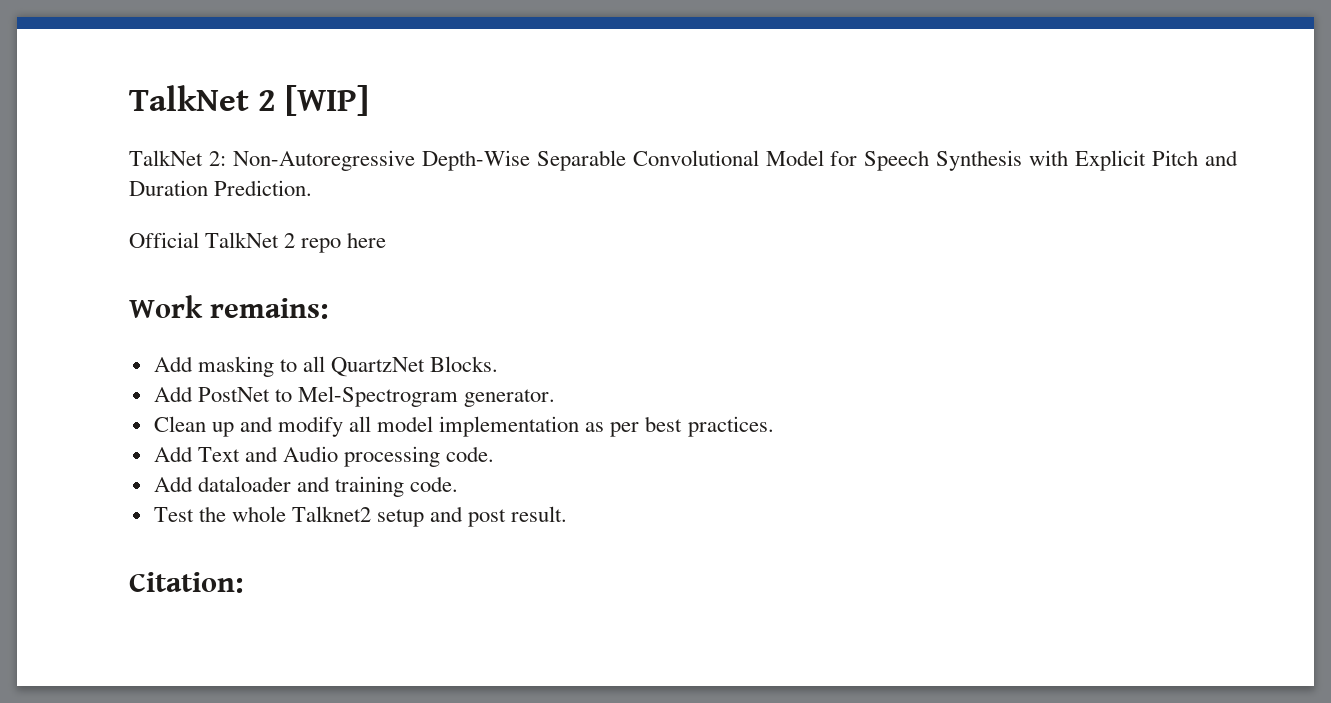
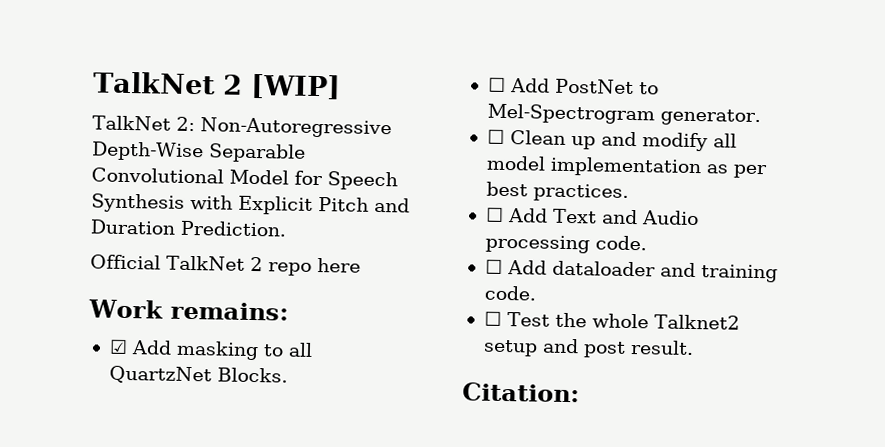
(329, 308) none -> [108,339,128,355] ☑
(499, 364) none -> [487,77,506,92] ☐
(556, 398) none -> [486,129,505,144] ☐
(774, 426) none -> [485,207,504,222] ☐
(495, 454) none -> [484,259,503,274] ☐
(459, 484) none -> [483,311,502,326] ☐

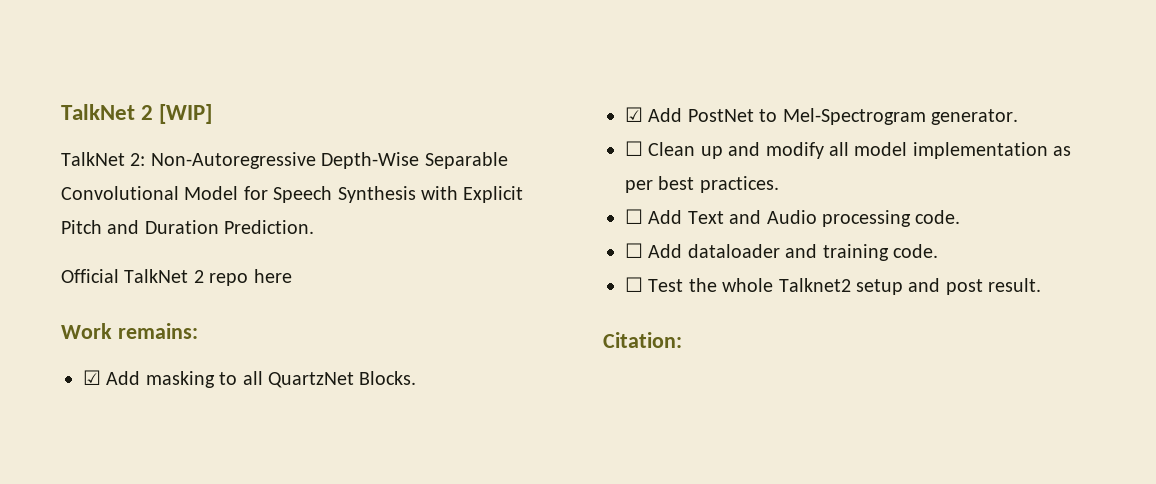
[487,77,506,92] ☐ -> [625,107,643,122] ☑

